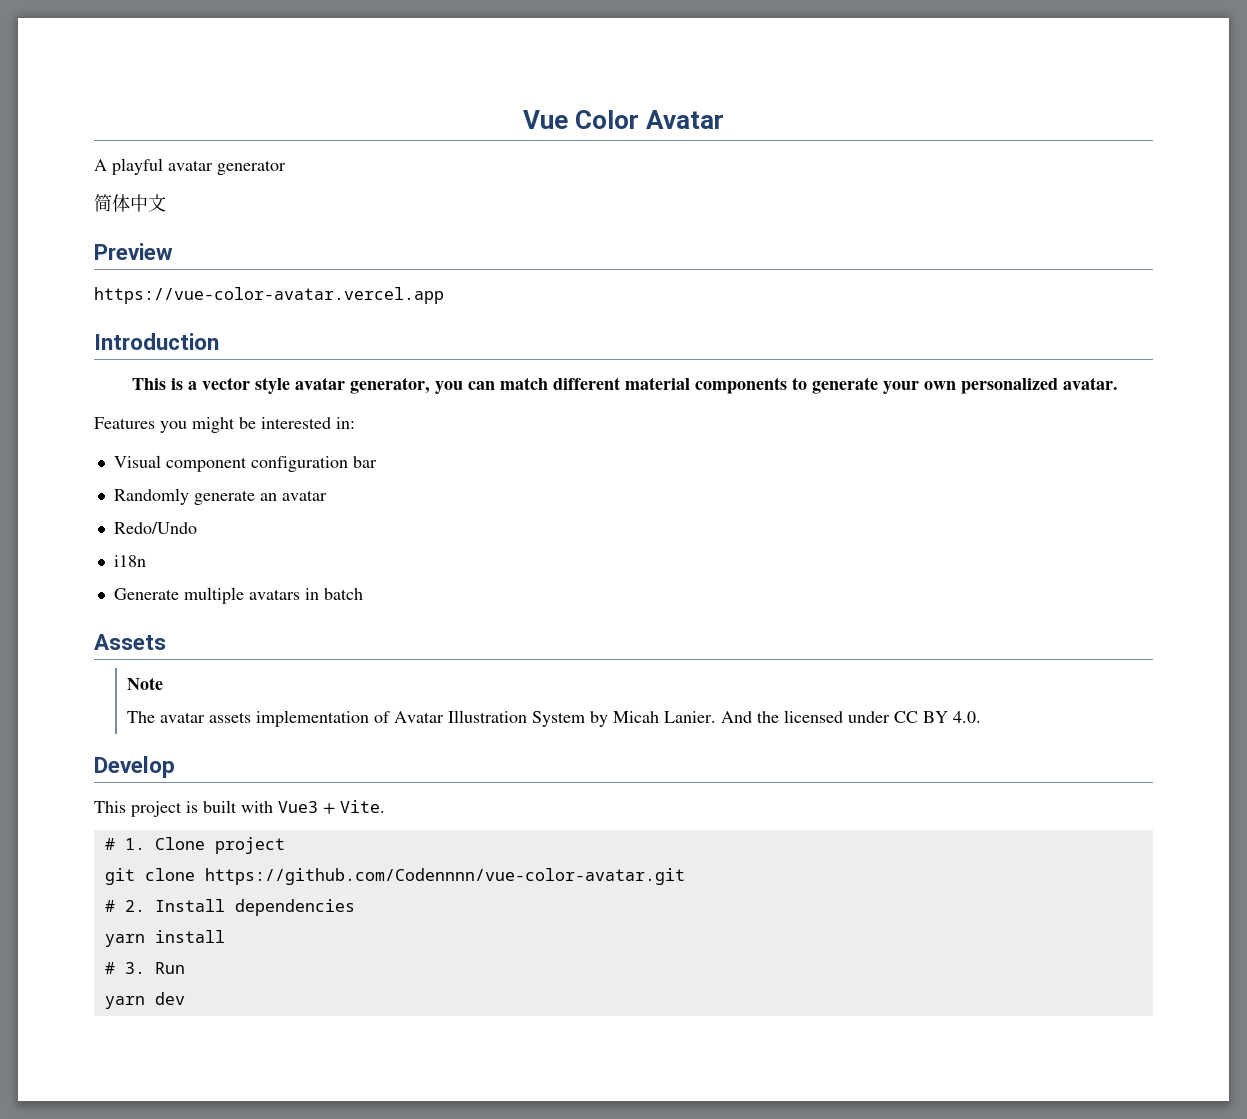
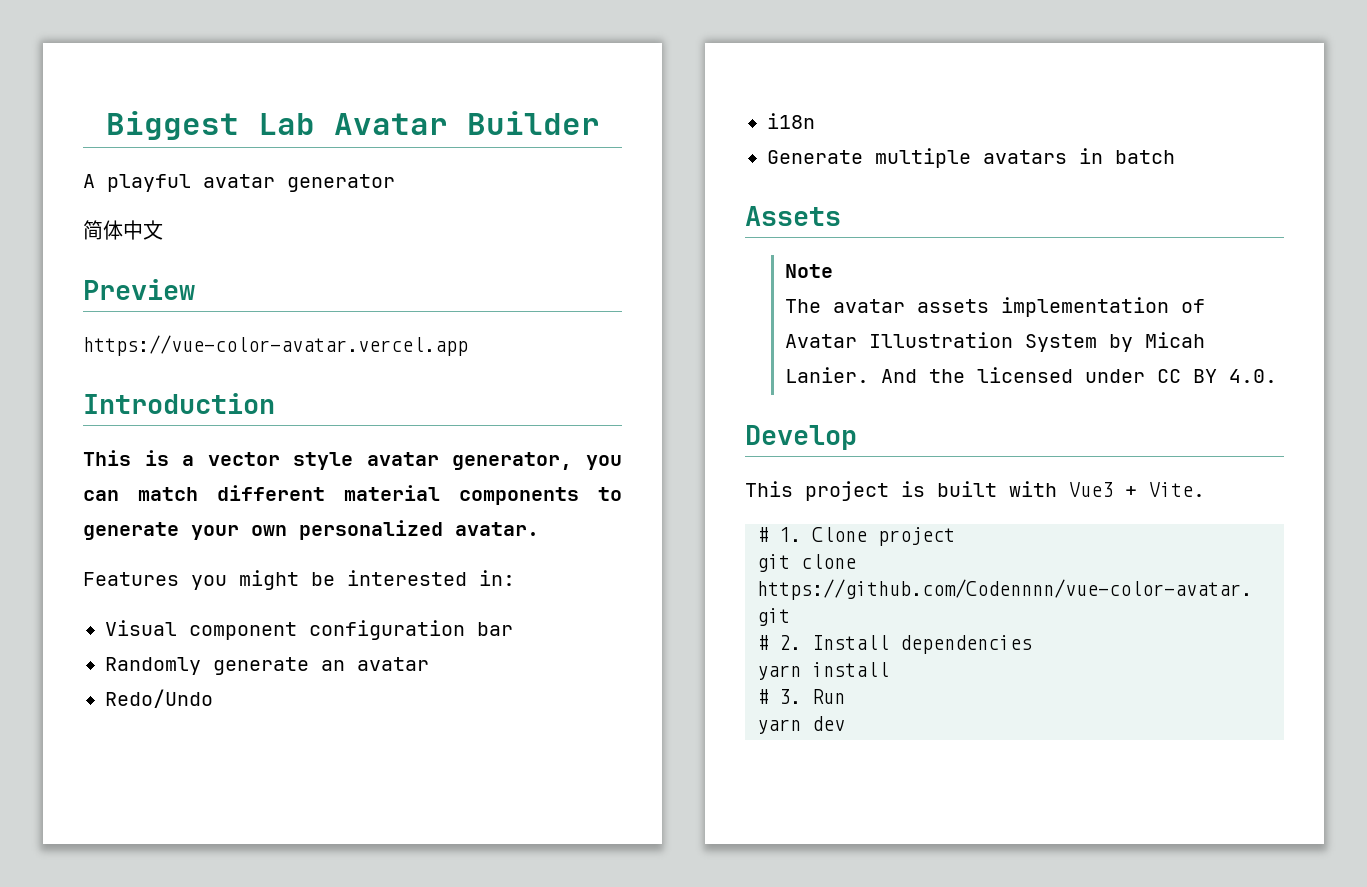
[522,110,725,129] Vue Color Avatar -> [105,111,600,140] Biggest Lab Avatar Builder

